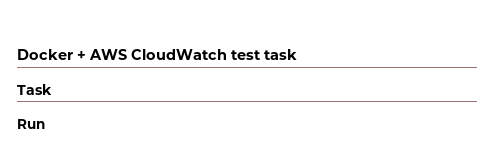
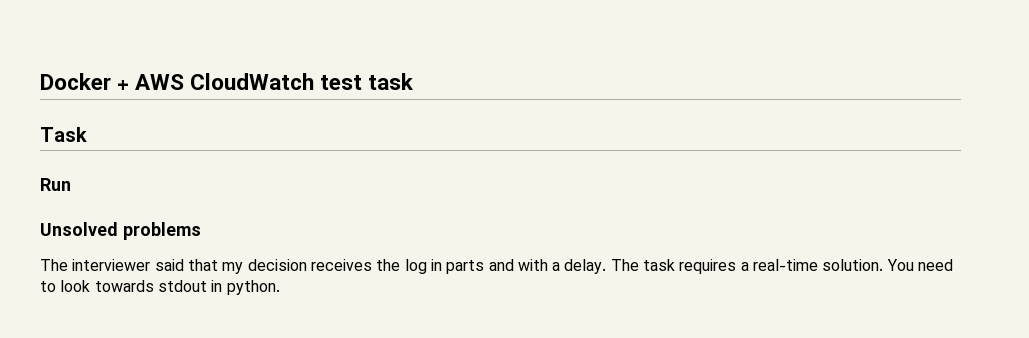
(45, 124) none -> [40,222,201,240] [40,259,954,274] [40,280,280,295] // Unsolved problems // The interviewer said that my decision receives the log in parts and with a delay. The task requires a real-time solution. You need to look towards stdout in python.

